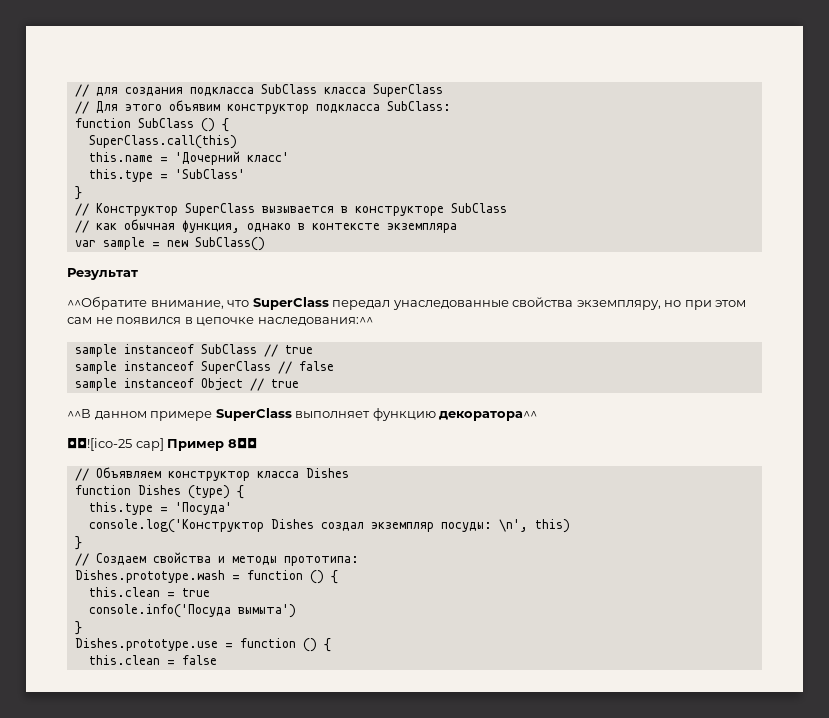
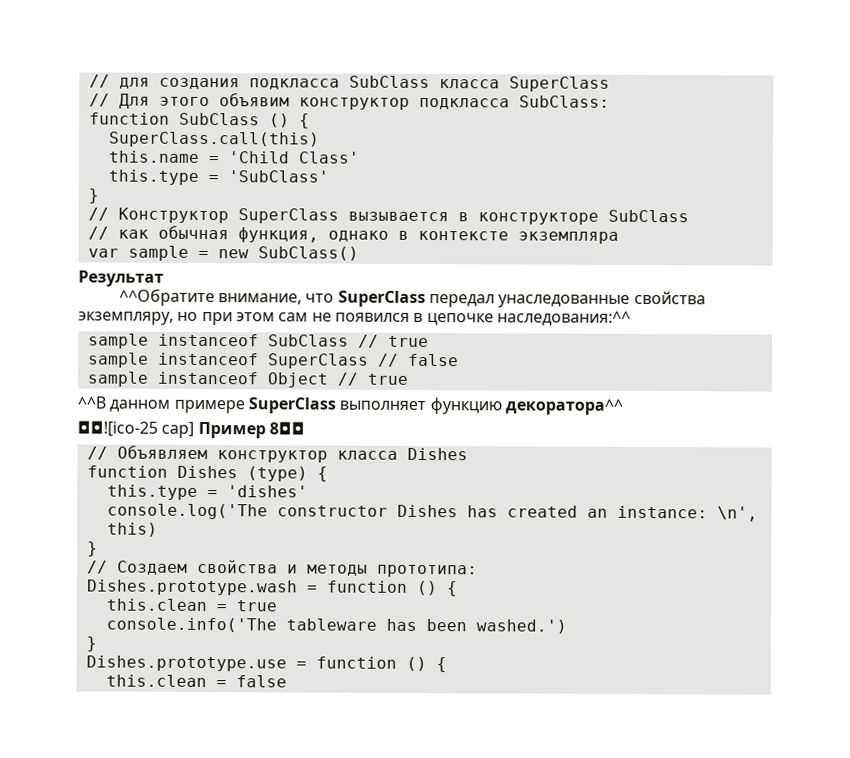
[174,151,289,165] 'Дочерний класс' -> [227,151,360,164] 'Child Class'
[174,502,232,515] [88,519,492,533] 'Посуда' // console.log('Конструктор Dishes создал экземпляр посуды: -> [226,485,308,498] [106,503,708,520] 'dishes' // console.log('The constructor Dishes has created an instance:
[88,604,296,618] console.info('Посуда вымыта') -> [105,617,567,634] console.info('The tableware has been washed.')

